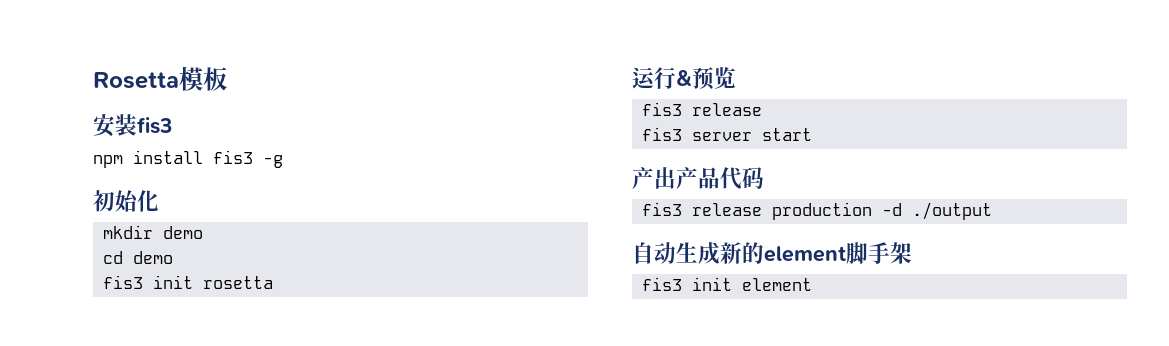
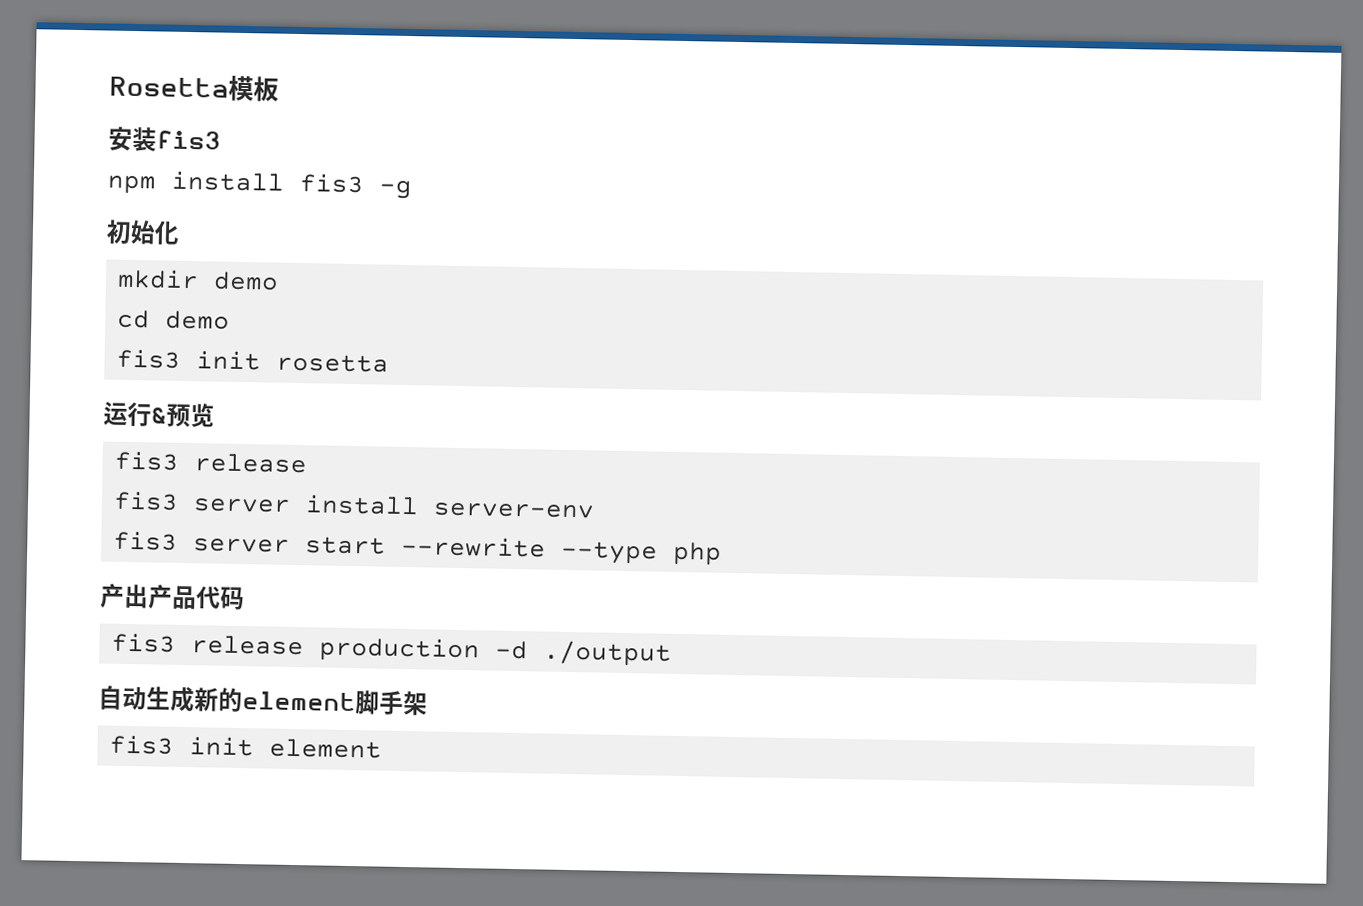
(763, 109) none -> [113,490,595,519] // fis3 server install server-env
(813, 134) none -> [401,535,722,566] --rewrite --type php

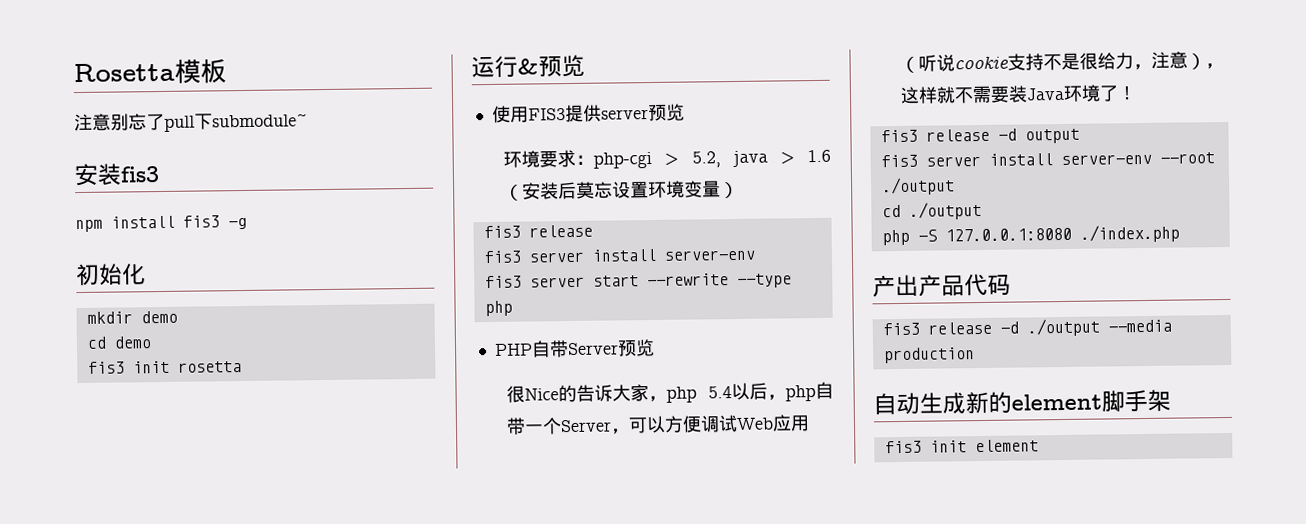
(279, 89) none -> [74,113,308,132] // 注意别忘了pull下submodule~
(215, 415) none -> [491,103,685,123] [503,149,831,169] [504,180,740,201] // 使用FIS3提供server预览 // 环境要求：php-cgi > 5.2, java > 1.6（安装后莫忘设置环境变量）
(722, 553) none -> [493,338,655,358] [506,381,834,403] [506,414,811,435] [900,51,1225,73] [900,84,1138,104] [880,128,1080,144] [880,152,1215,168] [880,177,955,196] [881,201,982,220] [881,224,1180,246] // PHP自带Server预览 // 很Nice的告诉大家，php 5.4以后，php自带一个Server，可以方便调试Web应用（听说cookie支持不是很给力，注意），这样就不需要装Java环境了！ // fis3 release -d output // fis3 server install server-env --root ./output // cd ./output // php -S 127.0.0.1:8080 ./index.php
[319,636,480,664] production -> (992, 328) none
(672, 653) none -> [1107,319,1172,333] [883,347,975,364] --media production

